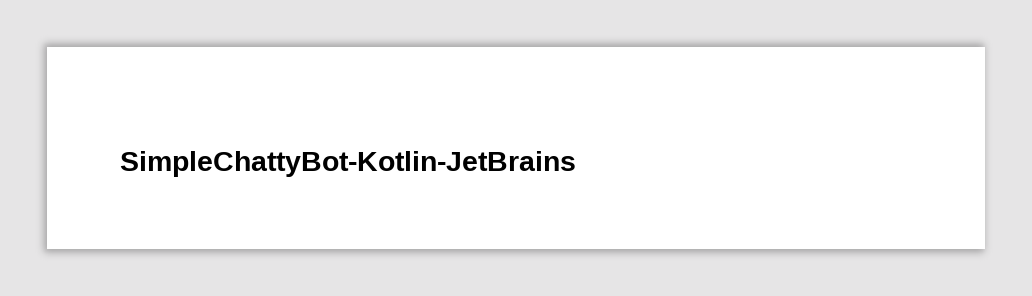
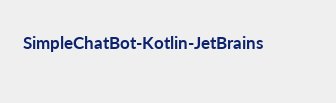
[120,151,576,177] SimpleChattyBot-Kotlin-JetBrains -> [23,36,263,52] SimpleChatBot-Kotlin-JetBrains

